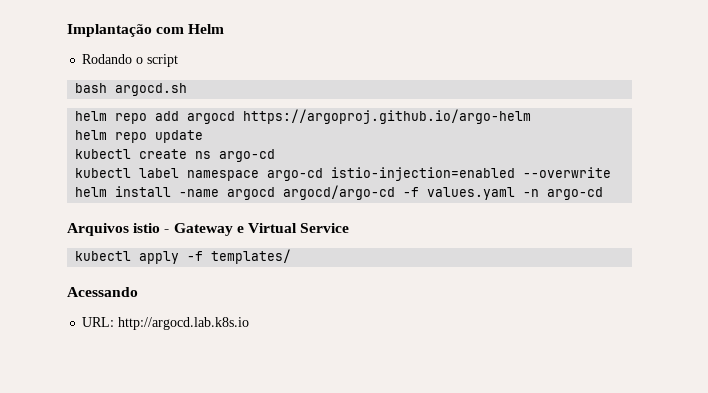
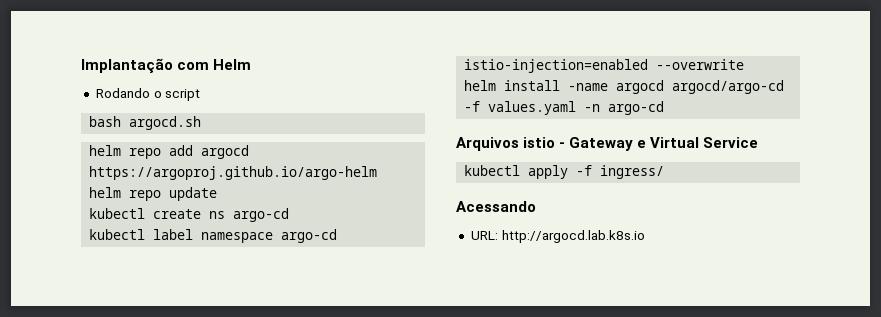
[211,249,292,264] templates/ -> [600,165,665,179] ingress/

